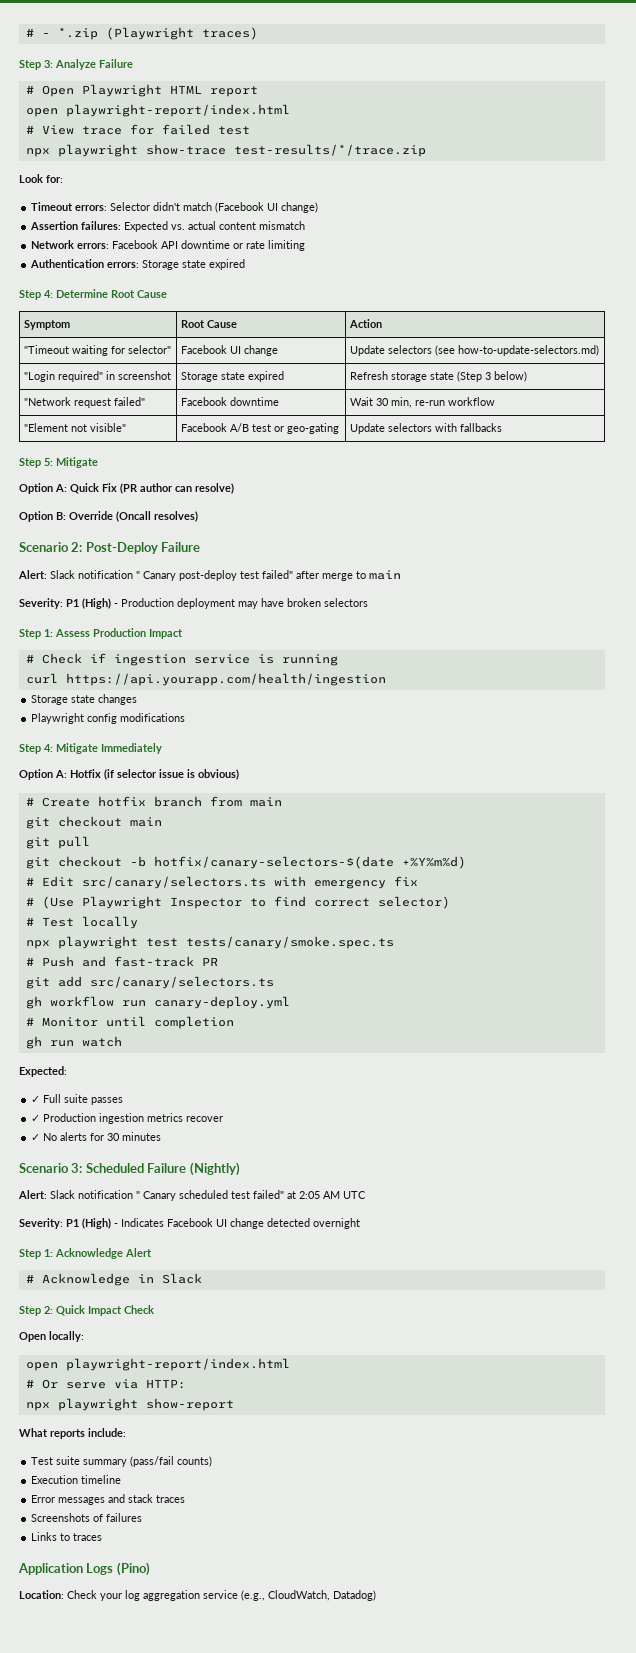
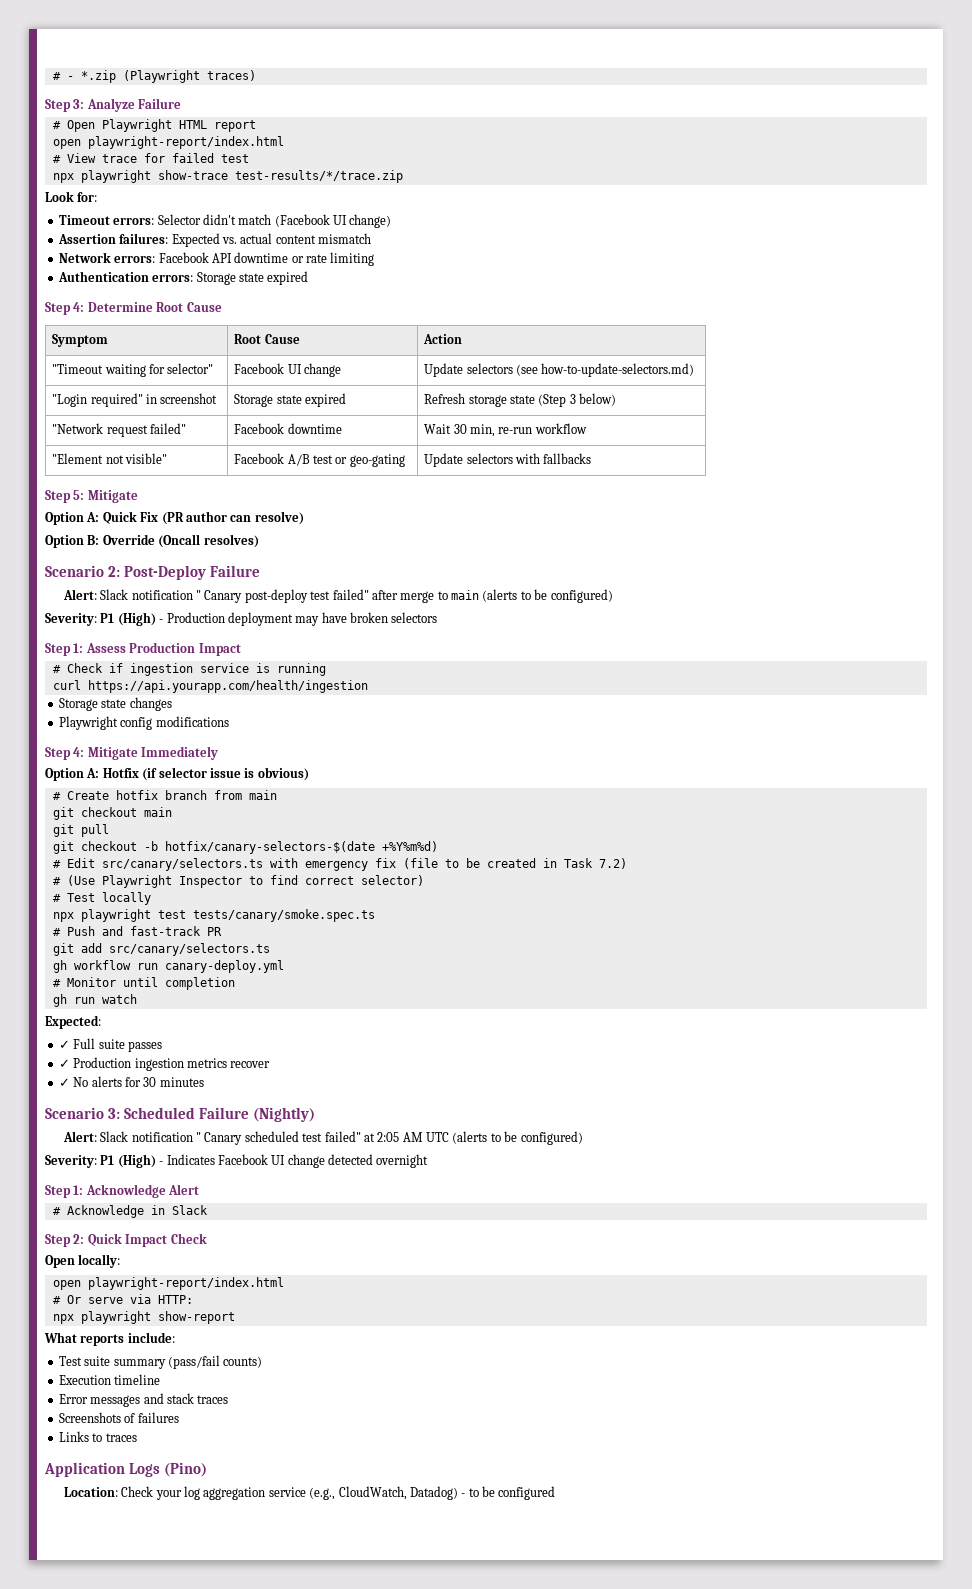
(401, 575) none -> [482,589,613,603] (alerts to be configured)
(418, 881) none -> [402,858,627,869] (file to be created in Task 7.2)
(366, 1195) none -> [452,1131,583,1145] (alerts to be configured)
(376, 1595) none -> [461,1486,556,1500] - to be configured

